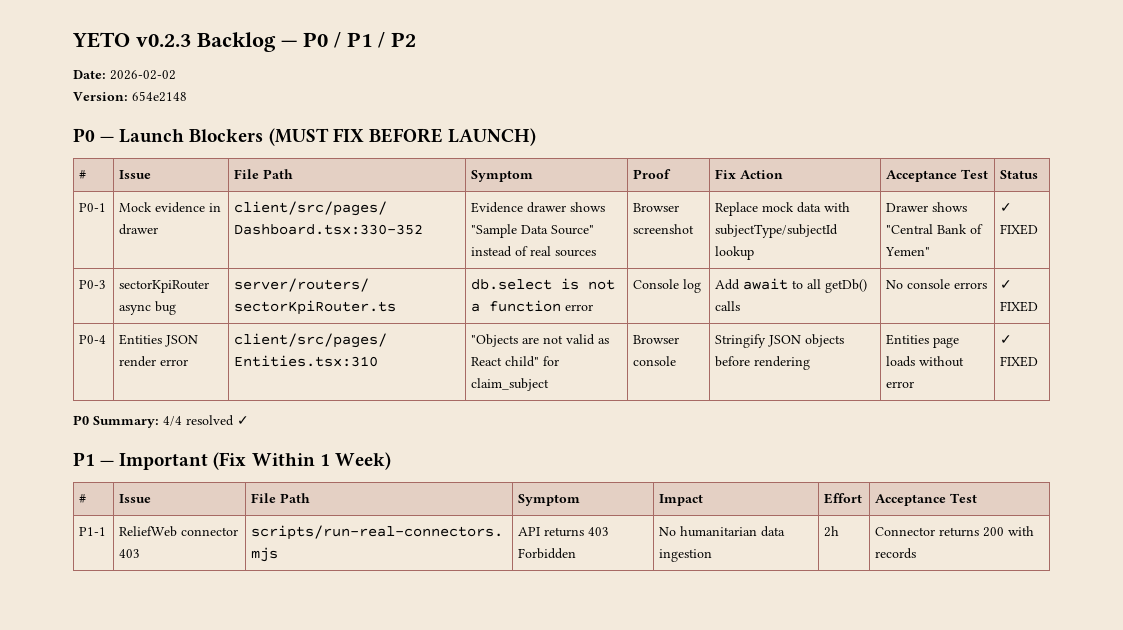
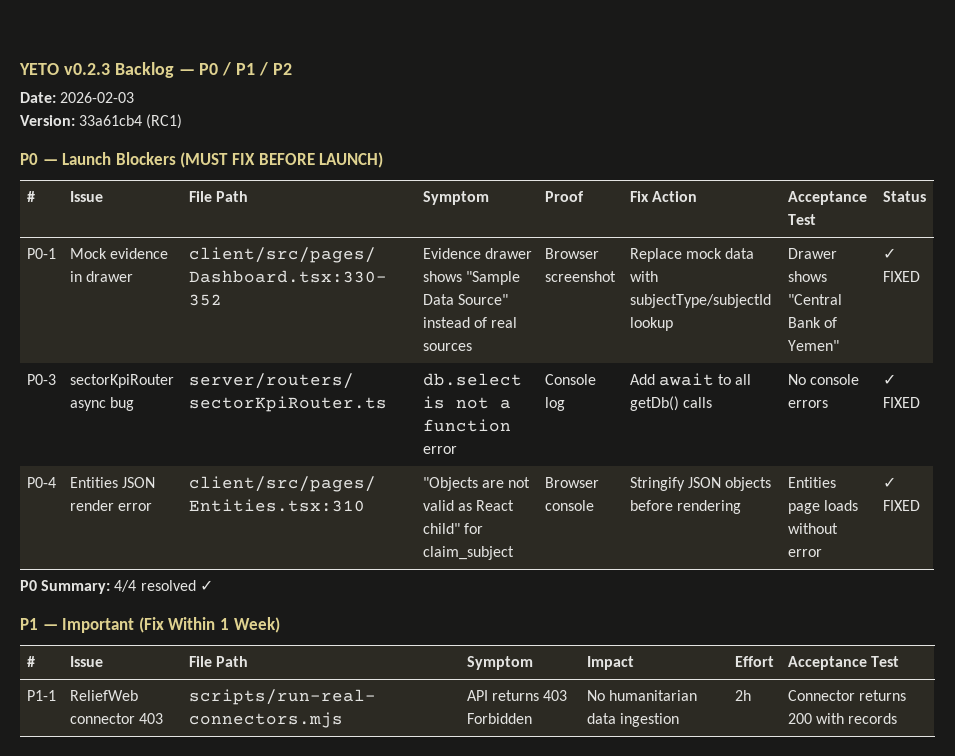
[110,70,176,80] 2026-02-02 -> [60,92,135,103] 2026-02-03
[132,91,187,102] 654e2148 -> [79,114,183,129] 33a61cb4 (RC1)

